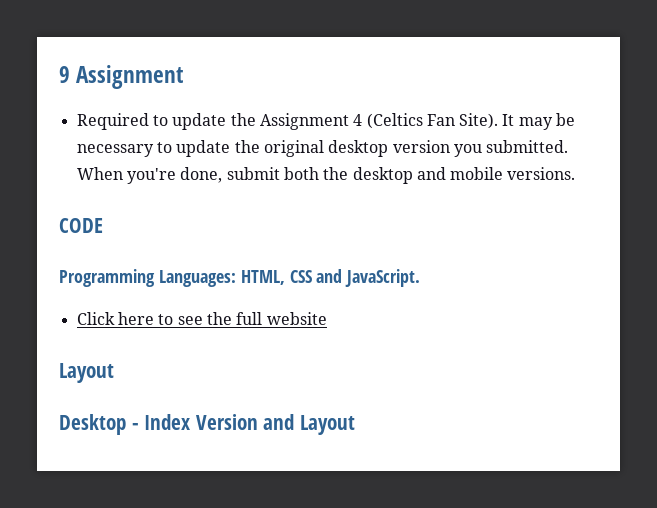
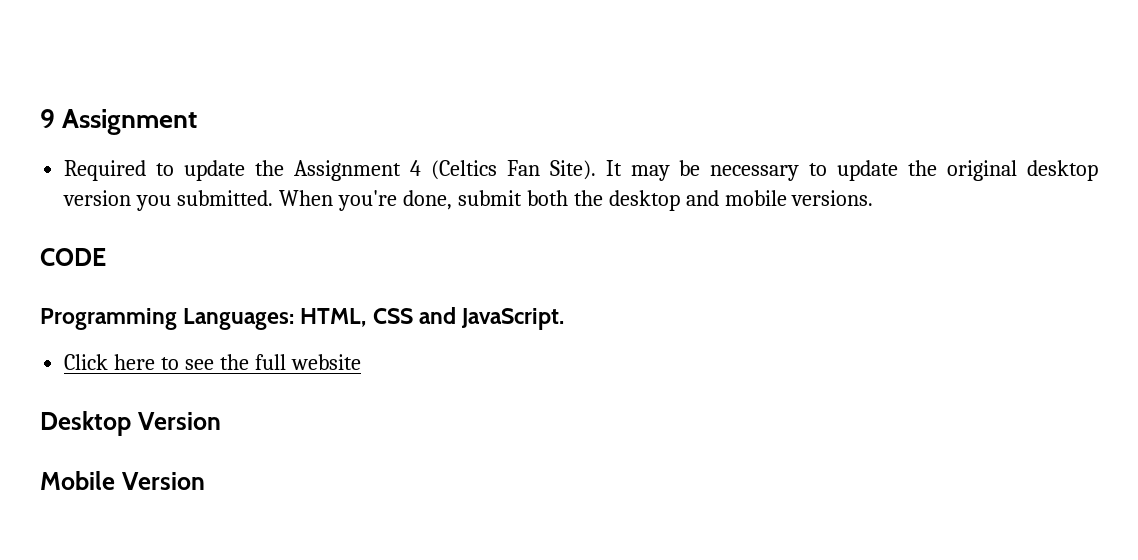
[59,363,114,383] [59,414,355,435] Layout // Desktop - Index Version and Layout -> [40,411,221,436] [40,471,205,490] Desktop Version // Mobile Version

